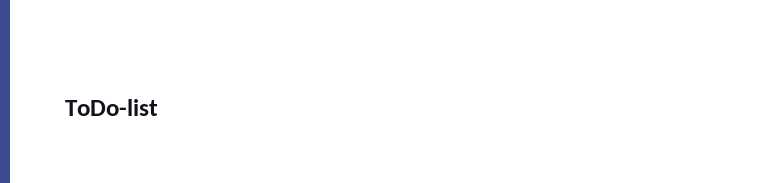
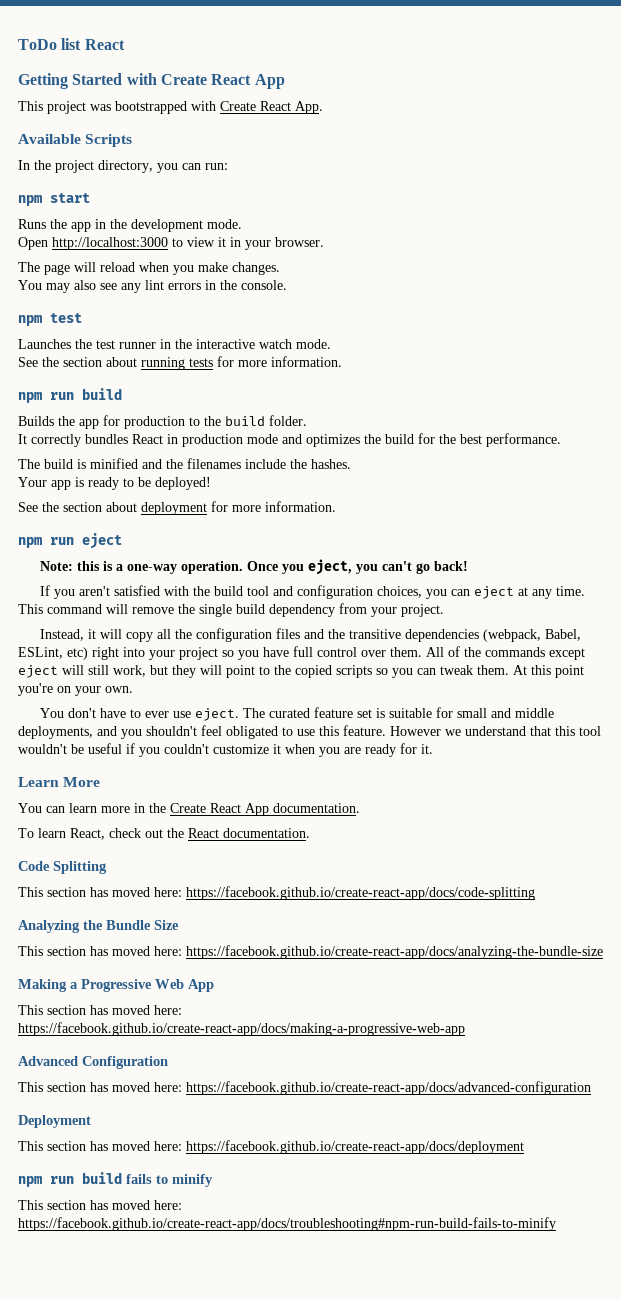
[65,99,158,116] ToDo-list -> [18,38,125,50] [18,73,285,89] [18,101,323,114] [18,134,133,147] [18,160,228,173] [18,193,90,206] [18,219,242,232] [18,237,324,250] [18,262,280,275] [18,280,287,293] [18,313,82,326] [18,339,331,349] [18,356,342,370] [18,388,122,403] [18,415,307,429] [18,433,561,447] [18,458,351,469] [18,477,211,490] [18,501,336,515] [18,533,122,549] [40,559,469,575] [40,585,586,599] [18,603,444,617] [40,628,582,642] [18,646,585,660] [18,665,584,678] [18,683,133,696] [40,707,555,721] [18,725,601,739] [18,743,433,757] [18,777,101,787] [18,803,360,816] [18,828,310,840] [18,861,107,874] [18,886,535,900] [18,920,179,933] [18,945,603,959] [18,979,214,992] [18,1005,182,1015] [18,1022,465,1036] [18,1056,168,1069] [18,1081,591,1095] [18,1115,91,1128] [18,1140,524,1154] [18,1172,213,1187] [18,1200,182,1210] [18,1217,556,1231] ToDo list React // Getting Started with Create React App // This project was bootstrapped with Create React App. // Available Scripts // In the project directory, you can run: // npm start // Runs the app in the development mode. // Open http://localhost:3000 to view it in your browser. // The page will reload when you make changes. // You may also see any lint errors in the console. // npm test // Launches the test runner in the interactive watch mode. // See the section about running tests for more information. // npm run build // Builds the app for production to the build folder. // It correctly bundles React in production mode and optimizes the build for the best performance. // The build is minified and the filenames include the hashes. // Your app is ready to be deployed! // See the section about deployment for more information. // npm run eject // Note: this is a one-way operation. Once you eject, you can't go back! // If you aren't satisfied with the build tool and configuration choices, you can eject at any time. This command will remove the single build dependency from your project. // Instead, it will copy all the configuration files and the transitive dependencies (webpack, Babel, ESLint, etc) right into your project so you have full control over them. All of the commands except eject will still work, but they will point to the copied scripts so you can tweak them. At this point you're on your own. // You don't have to ever use eject. The curated feature set is suitable for small and middle deployments, and you shouldn't feel obligated to use this feature. However we understand that this tool wouldn't be useful if you couldn't customize it when you are ready for it. // Learn More // You can learn more in the Create React App documentation. // To learn React, check out the React documentation. // Code Splitting // This section has moved here: https://facebook.github.io/create-react-app/docs/code-splitting // Analyzing the Bundle Size // This section has moved here: https://facebook.github.io/create-react-app/docs/analyzing-the-bundle-size // Making a Progressive Web App // This section has moved here: https://facebook.github.io/create-react-app/docs/making-a-progressive-web-app // Advanced Configuration // This section has moved here: https://facebook.github.io/create-react-app/docs/advanced-configuration // Deployment // This section has moved here: https://facebook.github.io/create-react-app/docs/deployment // npm run build fails to minify // This section has moved here: https://facebook.github.io/create-react-app/docs/troubleshooting#npm-run-build-fails-to-minify

